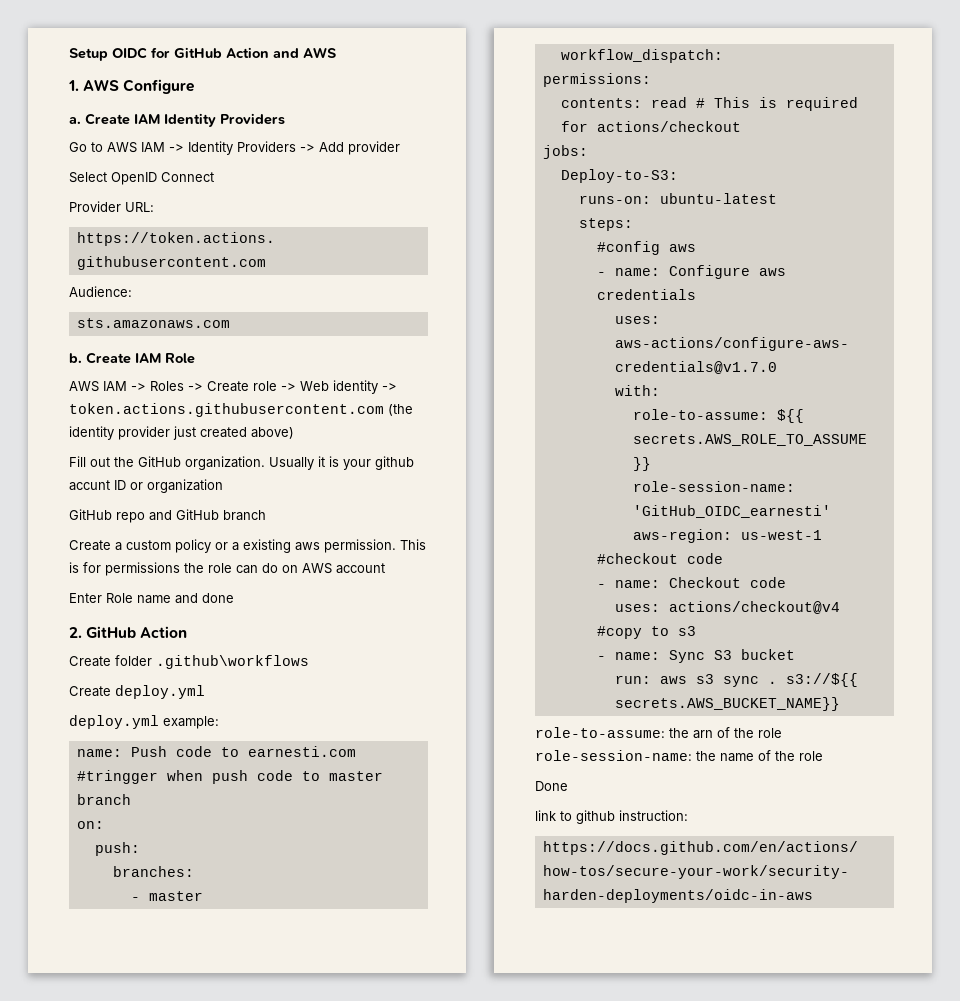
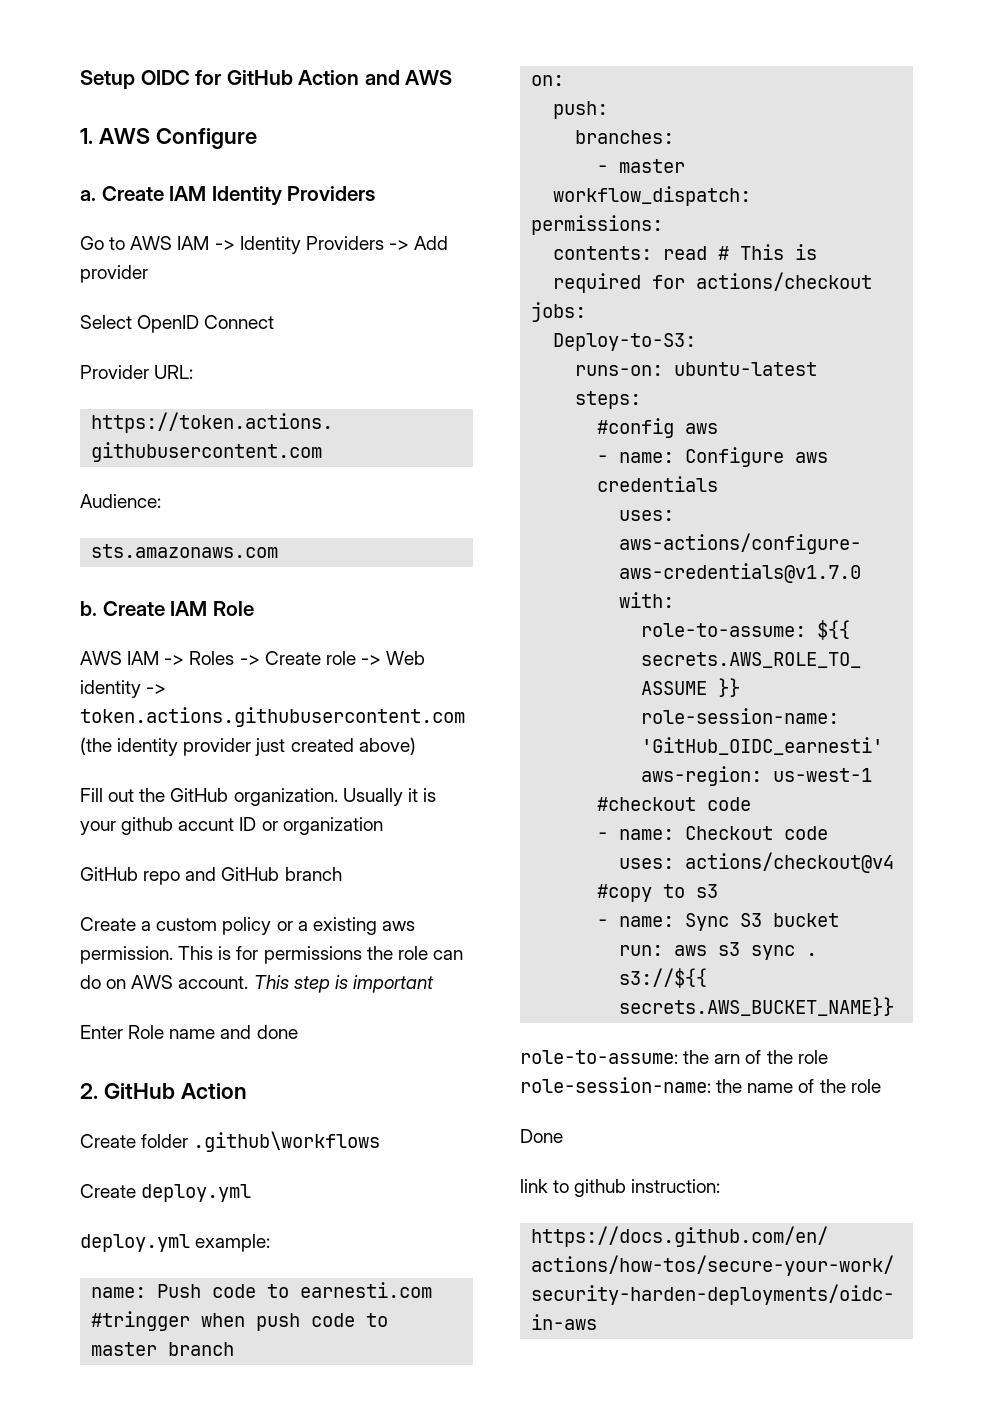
[336,563,385,574] account -> [178,975,434,993] account. This step is important

